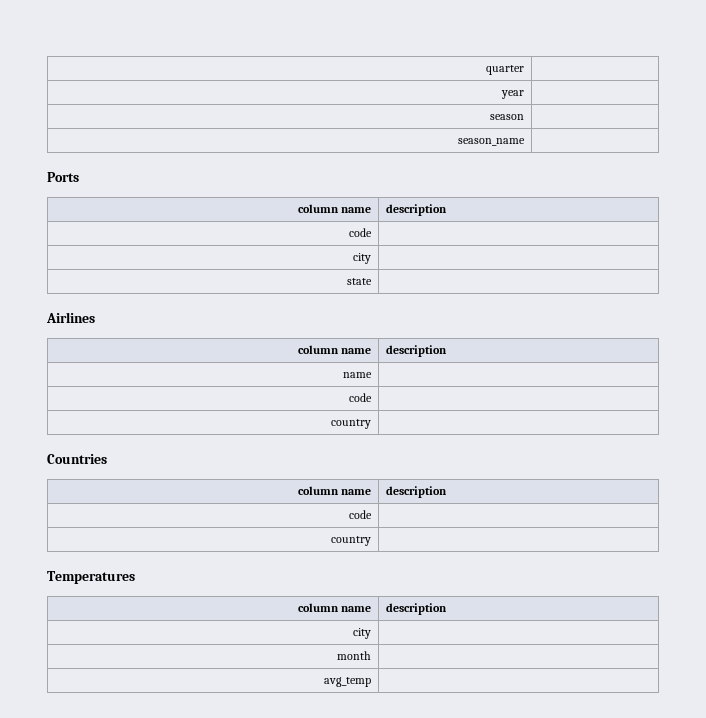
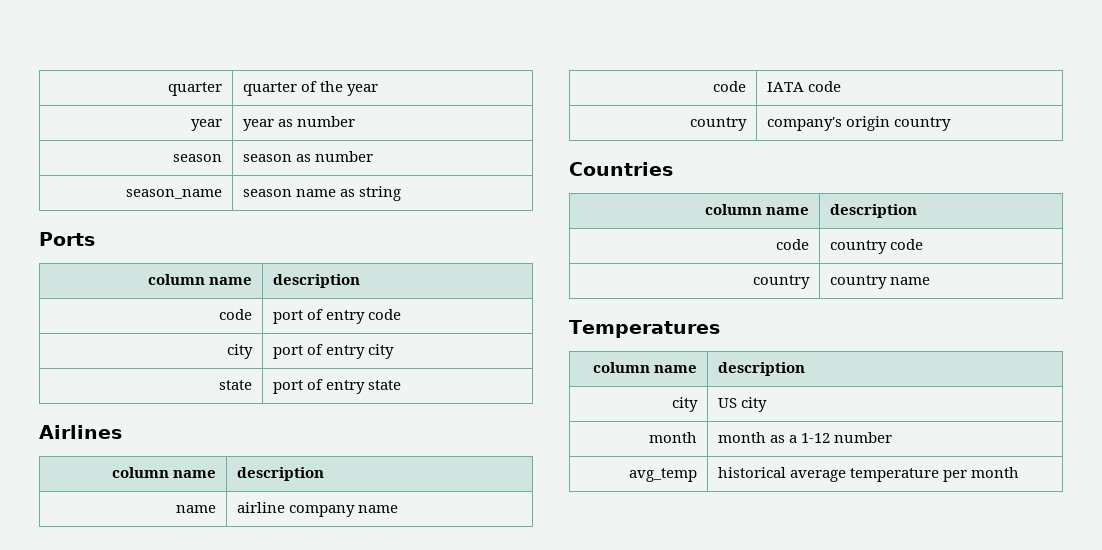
[501,90,525,99] [490,114,525,120] [458,138,526,146] // year | // season | // season_name | -> [243,81,379,96] [190,119,222,131] [243,116,356,131] [172,154,222,162] [243,151,374,162] [125,189,222,199] [243,186,402,201] quarter of the year // year | year as number // season | season as number // season_name | season name as string
[353,253,372,264] [347,278,373,285] // city | // state | -> [273,309,402,324] [226,344,253,359] [273,344,395,359] [218,380,252,390] [273,379,402,394] port of entry code // city | port of entry city // state | port of entry state
[349,393,373,402] [331,419,372,429] // code | // country | -> [237,502,399,517] [712,81,746,92] [767,81,842,92] [689,117,747,131] [767,116,952,131] airline company name // code | IATA code // country | company's origin country
[331,536,372,546] // country | -> [830,239,924,254] [752,275,810,289] [830,275,931,289] country code // country | country name
(372, 633) none -> [718,397,768,412] US city
[324,677,372,687] // avg_temp | -> [718,432,893,443] [628,468,697,482] [718,467,1020,482] month as a 1-12 number // avg_temp | historical average temperature per month

